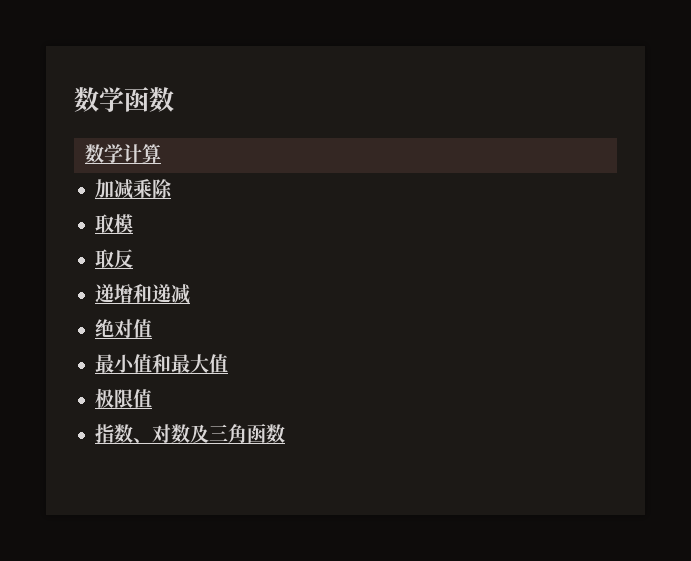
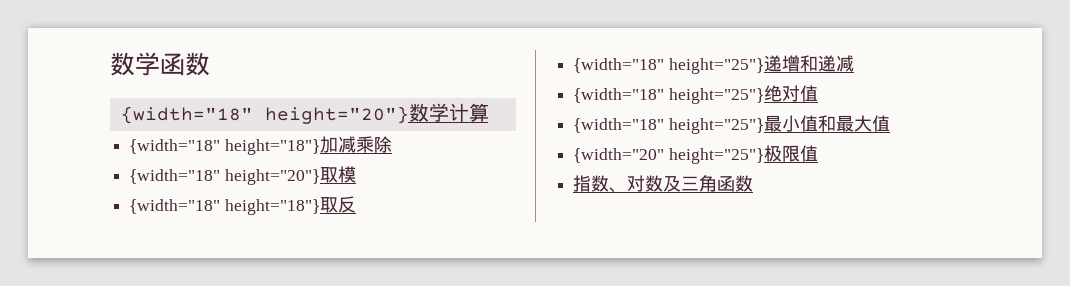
(174, 99) none -> [120,106,409,124] {width="18" height="20"}
(162, 153) none -> [129,139,320,155] {width="18" height="18"}
(173, 189) none -> [129,169,320,185] {width="18" height="20"}
(133, 223) none -> [129,199,320,215] {width="18" height="18"}
(133, 258) none -> [573,58,764,74] {width="18" height="25"}
(190, 294) none -> [573,88,764,104] {width="18" height="25"}
(152, 328) none -> [573,118,764,134] {width="18" height="25"}
(228, 363) none -> [573,148,764,164] {width="20" height="25"}

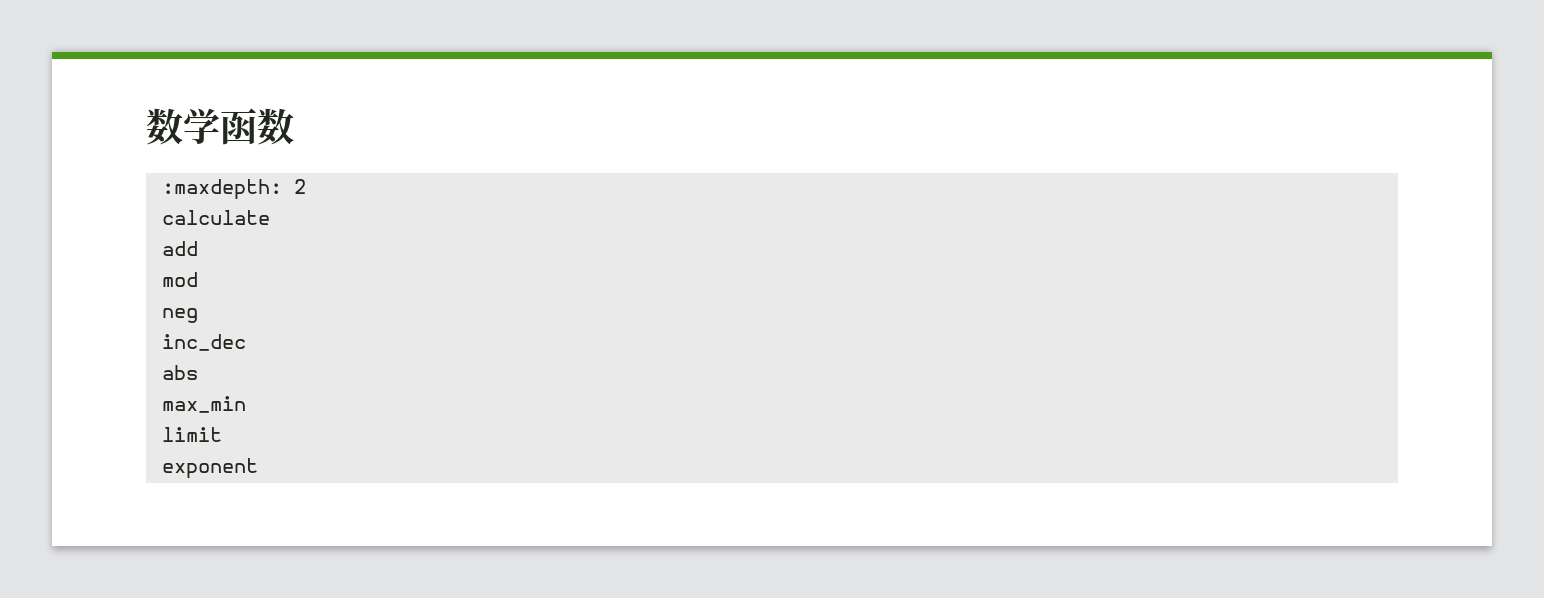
[120,103,489,124] [129,136,392,155] [129,166,356,185] [129,196,356,215] [573,55,854,74] [573,85,818,104] [573,115,890,134] [573,145,818,164] [573,175,754,193] {width="18" height="20"}数学计算 // {width="18" height="18"}加减乘除 // {width="18" height="20"}取模 // {width="18" height="18"}取反 // {width="18" height="25"}递增和递减 // {width="18" height="25"}绝对值 // {width="18" height="25"}最小值和最大值 // {width="20" height="25"}极限值 // 指数、对数及三角函数 -> [161,179,306,200] [161,210,270,225] [161,241,198,256] [161,272,198,287] [161,308,198,323] [161,334,246,351] [161,365,198,380] [161,396,246,413] [161,427,222,442] [161,458,258,479] :maxdepth: 2 // calculate // add // mod // neg // inc_dec // abs // max_min // limit // exponent

